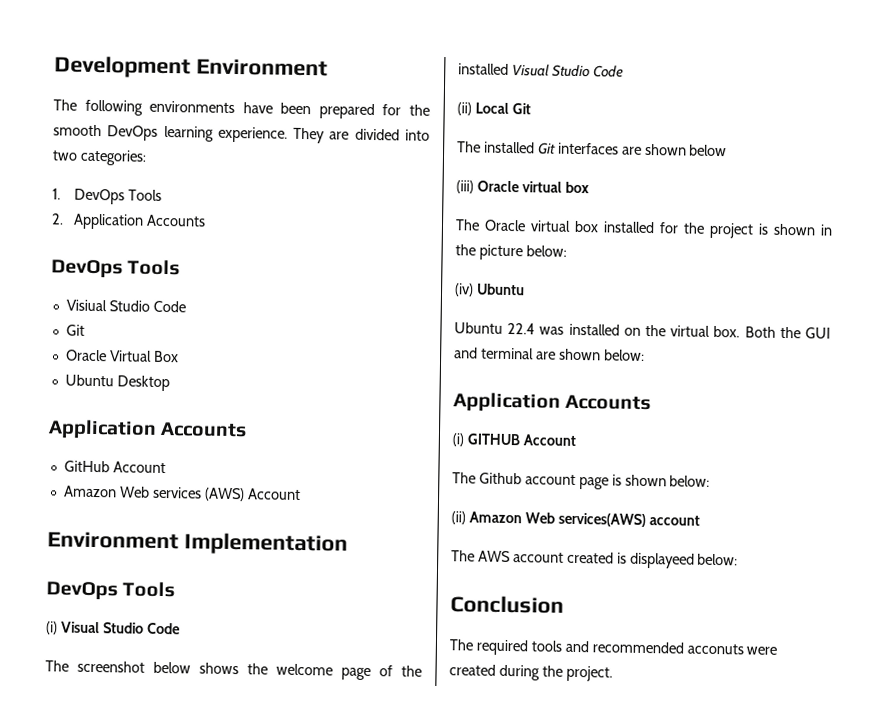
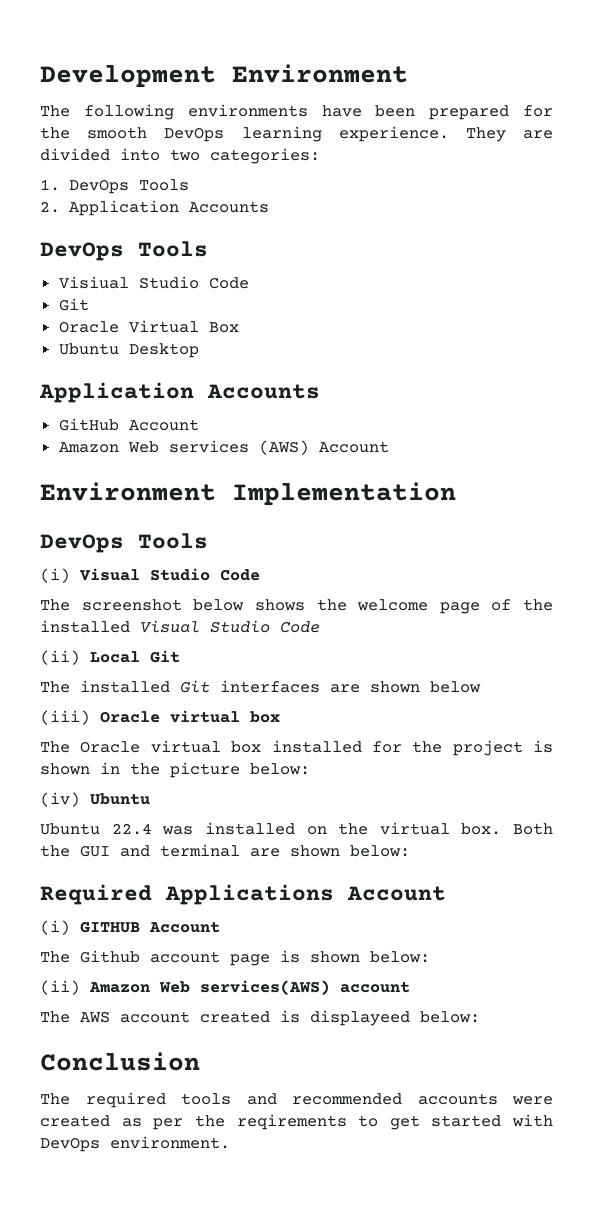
[453,392,652,413] Application Accounts -> [40,884,446,905] Required Applications Account
[686,643,744,655] acconuts -> [417,1093,498,1105] accounts
[498,664,613,682] during the project. -> [121,1114,553,1130] [40,1136,230,1152] as per the reqirements to get started with DevOps environment.

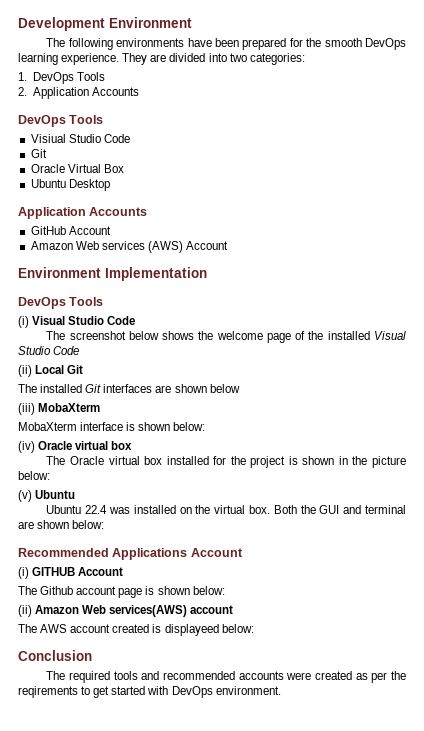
(90, 717) none -> [38,403,101,412] [18,422,206,431] [18,441,35,453] MobaXterm // MobaXterm interface is shown below: // (iv)
[40,792,80,807] (iv) -> [18,490,32,502] (v)
[40,884,152,905] Required -> [18,548,109,557] Recommended

